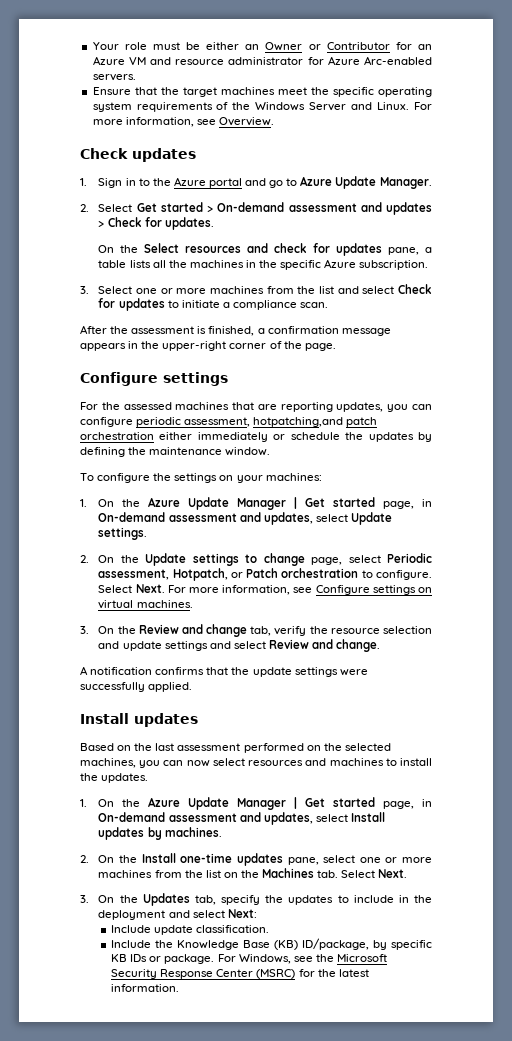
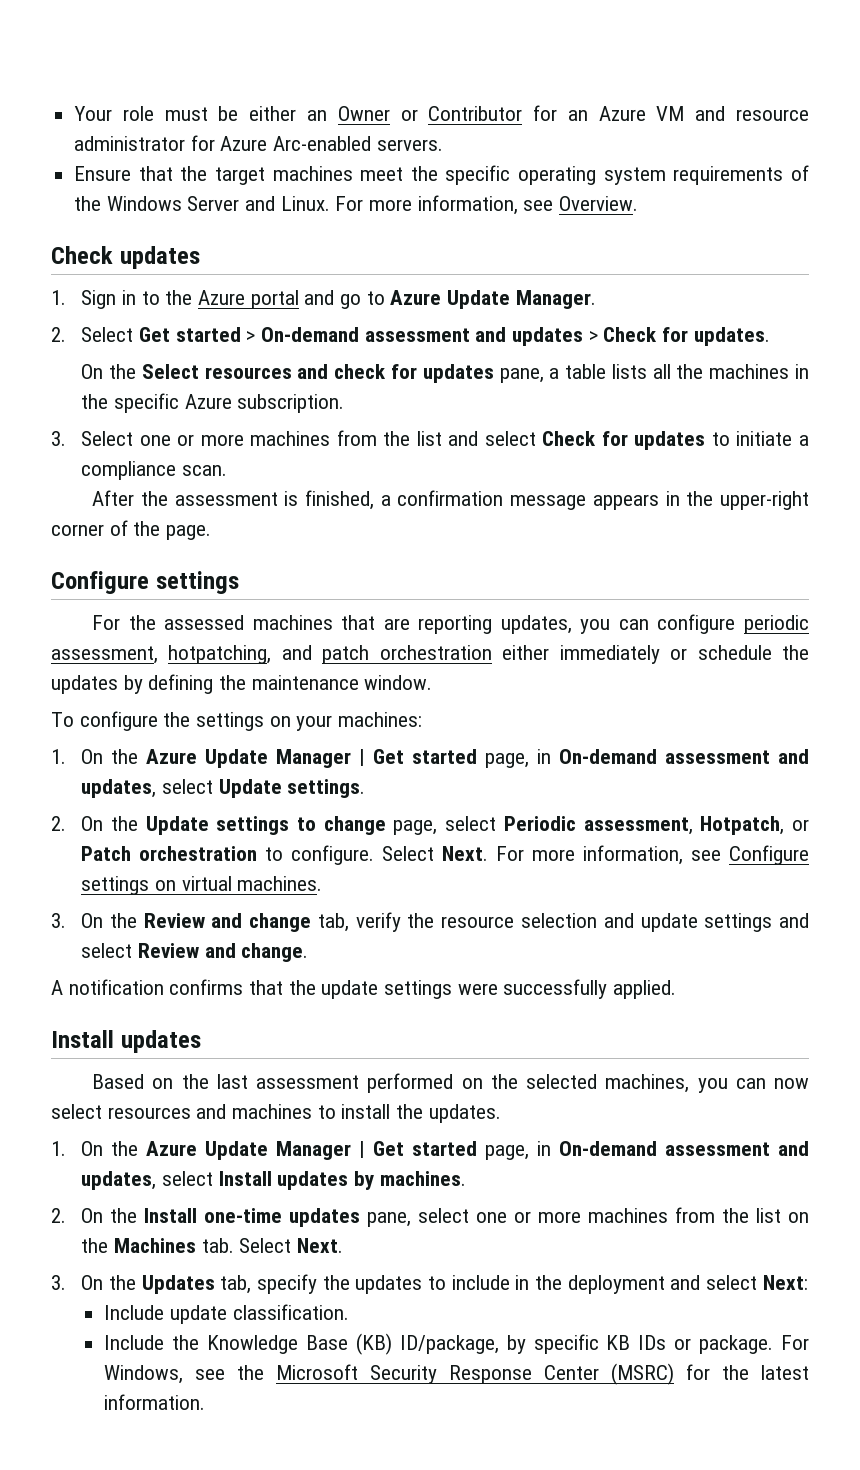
[253,417,344,427] hotpatching,and -> [168,645,312,664] hotpatching, and

